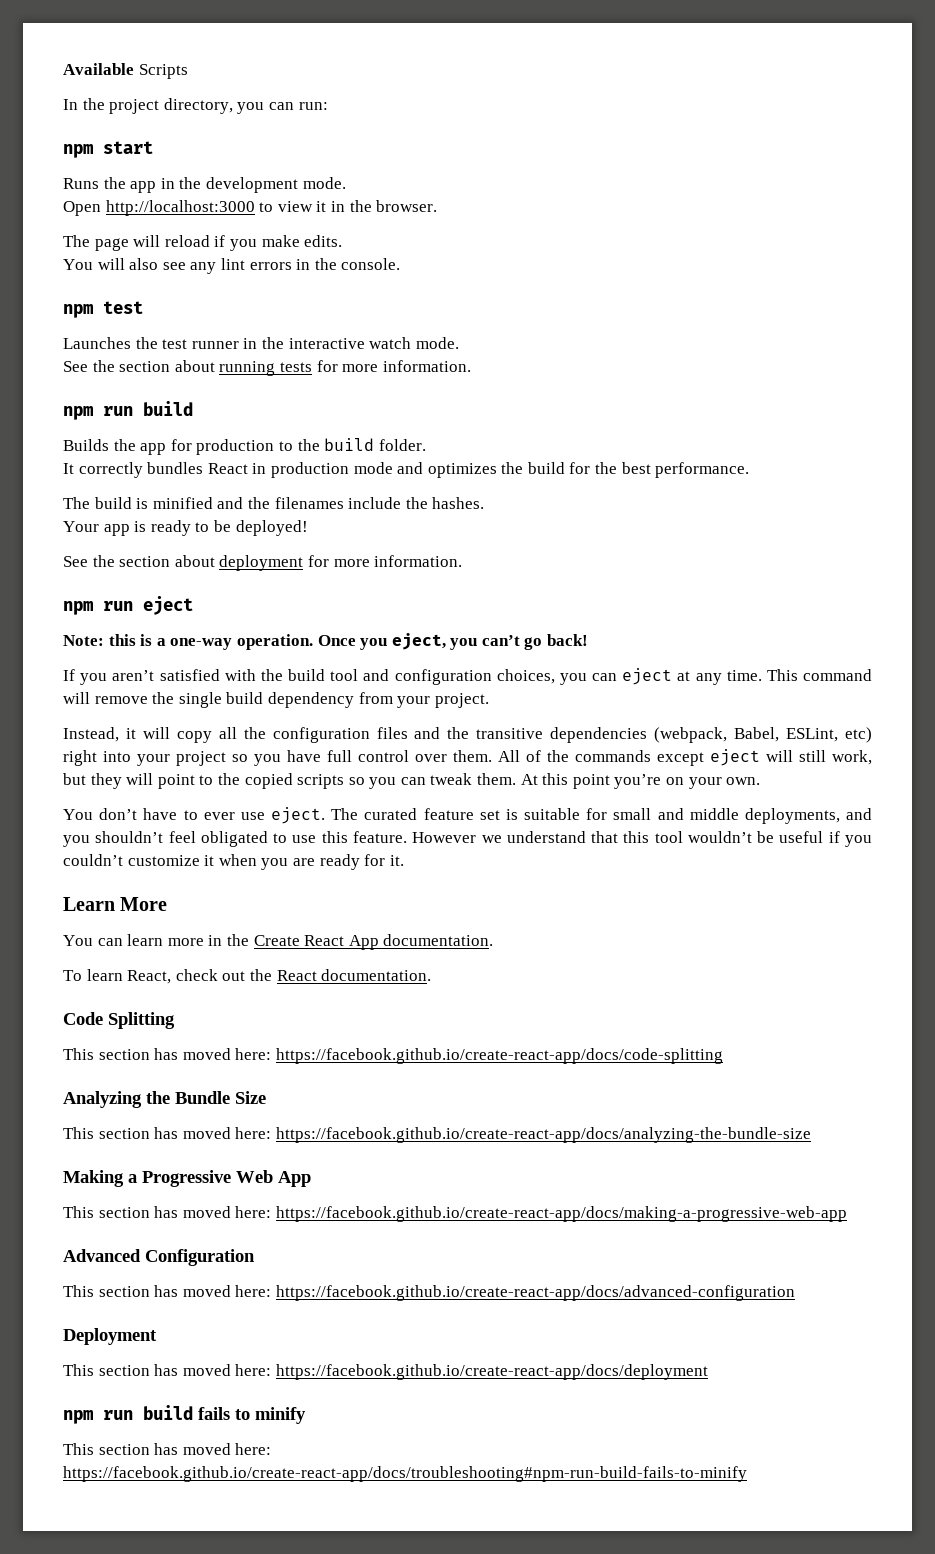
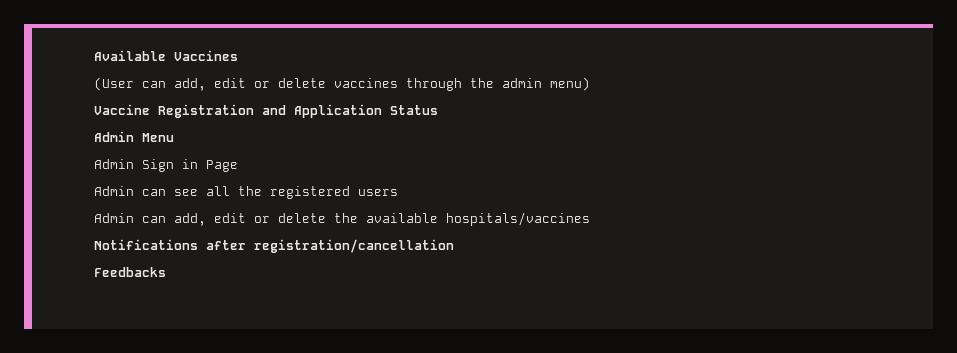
[138,64,188,79] [63,98,328,114] [63,141,153,158] [63,177,346,193] [63,200,438,216] [63,235,343,251] [63,258,401,274] [63,301,143,318] [63,337,459,349] [63,360,471,376] [63,401,193,420] [63,438,426,455] [63,462,750,478] [63,497,485,509] [63,520,308,536] [63,555,463,571] [63,596,193,615] [63,633,589,650] [63,668,872,685] [63,692,489,708] [63,727,872,743] [63,749,872,766] [63,773,761,789] [63,807,872,824] [63,831,873,847] [63,854,404,870] [63,897,168,911] [63,934,494,950] [63,969,432,984] [63,1012,175,1029] [63,1048,723,1064] [63,1091,266,1108] [63,1127,811,1143] [63,1170,311,1187] [63,1206,847,1222] [63,1249,255,1266] [63,1285,795,1301] [63,1328,157,1345] [63,1364,708,1380] [63,1405,306,1424] [63,1443,272,1455] [63,1466,747,1482] Scripts // In the project directory, you can run: // npm start // Runs the app in the development mode. // Open http://localhost:3000 to view it in the browser. // The page will reload if you make edits. // You will also see any lint errors in the console. // npm test // Launches the test runner in the interactive watch mode. // See the section about running tests for more information. // npm run build // Builds the app for production to the build folder. // It correctly bundles React in production mode and optimizes the build for the best performance. // The build is minified and the filenames include the hashes. // Your app is ready to be deployed! // See the section about deployment for more information. // npm run eject // Note: this is a one-way operation. Once you eject, you can’t go back! // If you aren’t satisfied with the build tool and configuration choices, you can eject at any time. This command will remove the single build dependency from your project. // Instead, it will copy all the configuration files and the transitive dependencies (webpack, Babel, ESLint, etc) right into your project so you have full control over them. All of the commands except eject will still work, but they will point to the copied scripts so you can tweak them. At this point you’re on your own. // You don’t have to ever use eject. The curated feature set is suitable for small and middle deployments, and you shouldn’t feel obligated to use this feature. However we understand that this tool wouldn’t be useful if you couldn’t customize it when you are ready for it. // Learn More // You can learn more in the Create React App documentation. // To learn React, check out the React documentation. // Code Splitting // This section has moved here: https://facebook.github.io/create-react-app/docs/code-splitting // Analyzing the Bundle Size // This section has moved here: https://facebook.github.io/create-react-app/docs/analyzing-the-bundle-size // Making a Progressive Web App // This section has moved here: https://facebook.github.io/create-react-app/docs/making-a-progressive-web-app // Advanced Configuration // This section has moved here: https://facebook.github.io/create-react-app/docs/advanced-configuration // Deployment // This section has moved here: https://facebook.github.io/create-react-app/docs/deployment // npm run build fails to minify // This section has moved here: https://facebook.github.io/create-react-app/docs/troubleshooting#npm-run-build-fails-to-minify -> [174,50,238,61] [94,77,590,91] [94,104,438,118] [94,131,174,142] [94,159,238,172] [94,186,398,199] [94,212,590,226] [94,239,454,253] [94,267,166,277] Vaccines // (User can add, edit or delete vaccines through the admin menu) // Vaccine Registration and Application Status // Admin Menu // Admin Sign in Page // Admin can see all the registered users // Admin can add, edit or delete the available hospitals/vaccines // Notifications after registration/cancellation // Feedbacks

